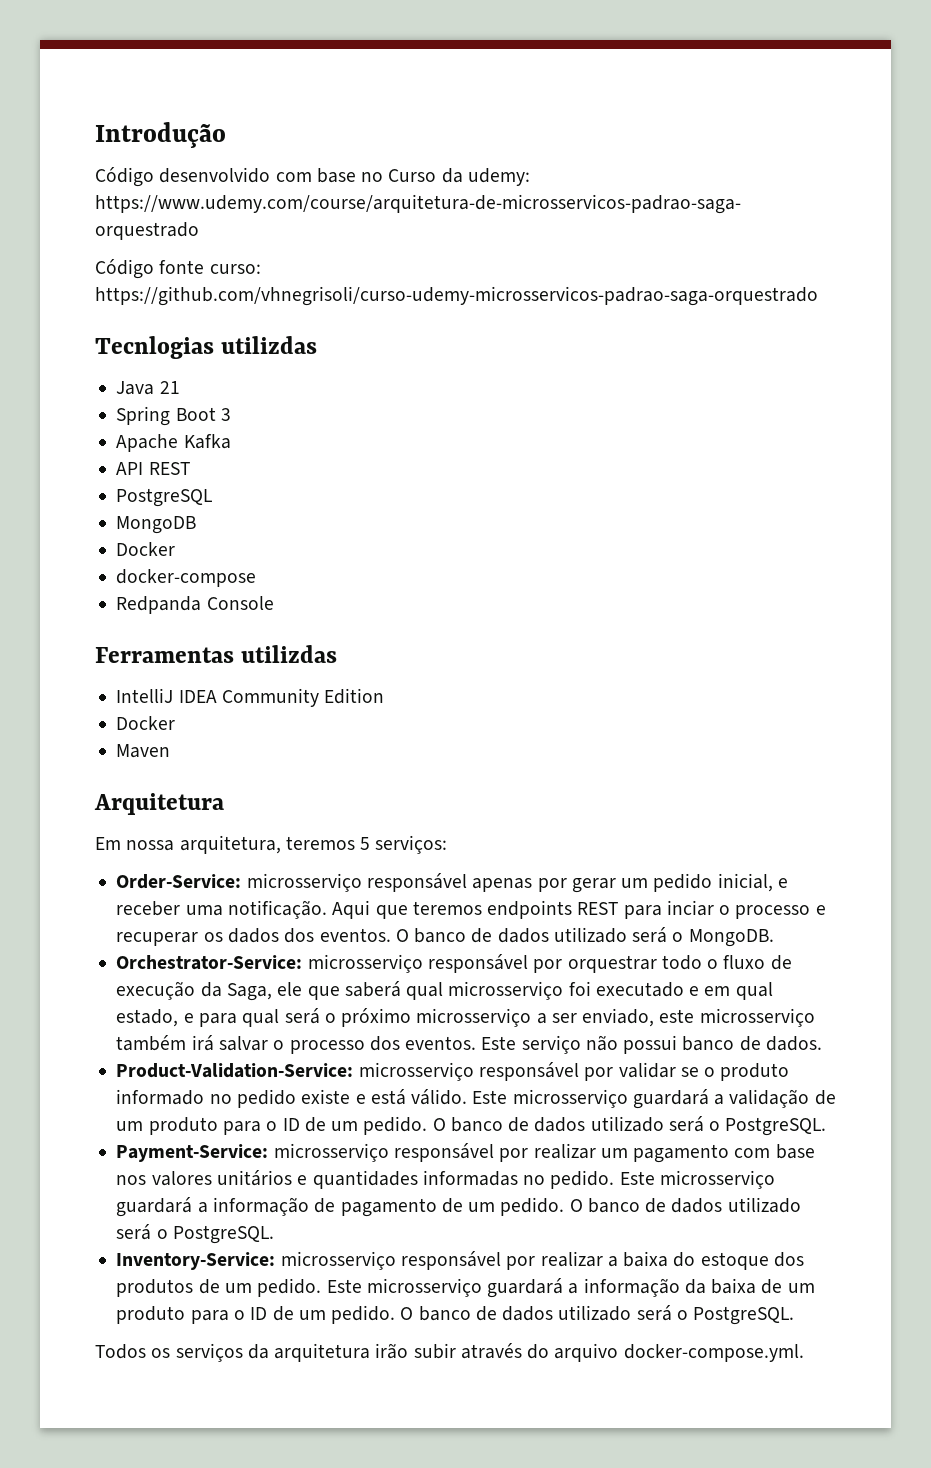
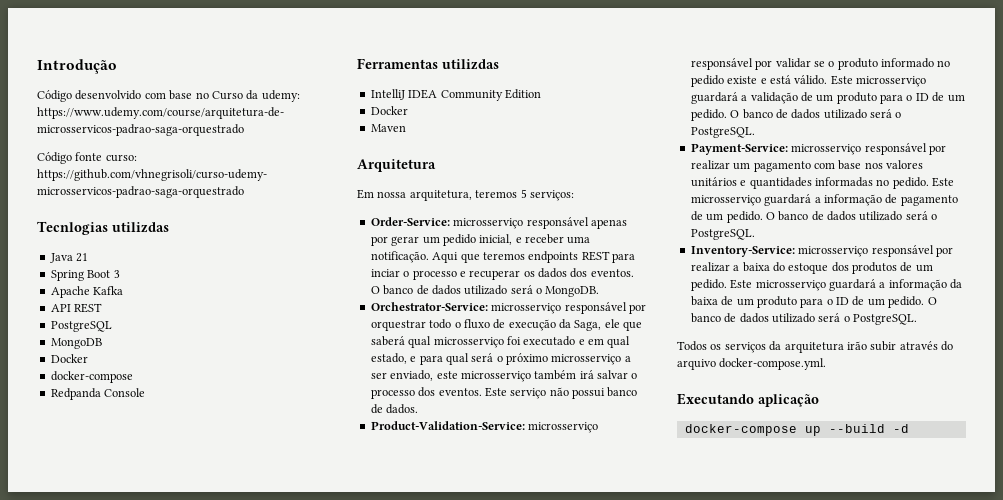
(804, 1353) none -> [677,393,819,407] [684,424,909,436] // Executando aplicação // docker-compose up --build -d

